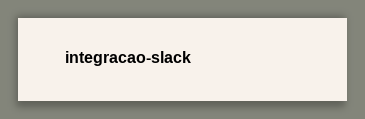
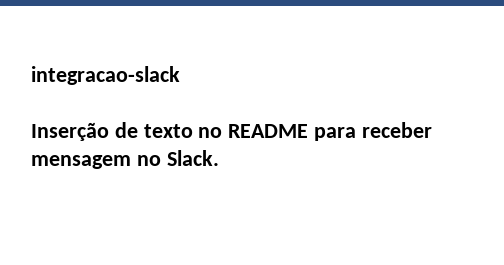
(191, 58) none -> [31,122,432,141] [31,150,219,169] // Inserção de texto no README para receber mensagem no Slack.

